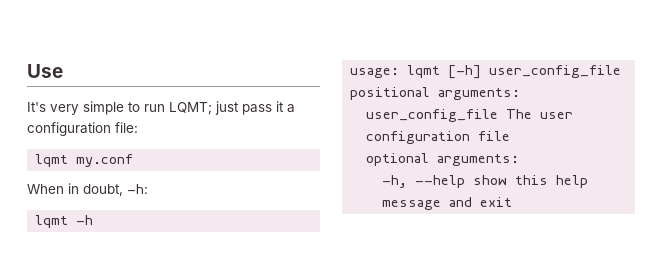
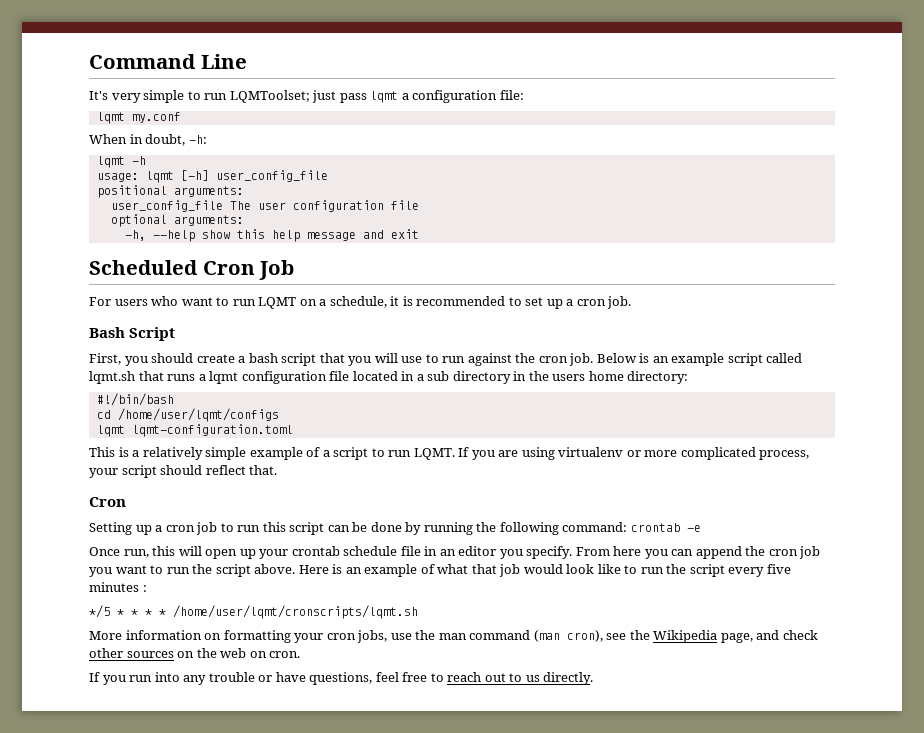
[27,64,63,78] Use -> [89,54,247,69] Command Line
[169,102,212,115] LQMT; -> [229,90,310,103] LQMToolset;
[276,101,284,112] it -> [370,91,399,103] lqmt
(513, 202) none -> [89,260,295,280] [89,296,632,309] [89,327,176,341] [89,353,803,366] [89,371,689,384] [96,393,174,406] [96,408,279,422] [96,424,293,437] [89,447,810,460] [89,465,278,478] [89,497,126,507] [89,522,701,535] [89,546,821,559] [89,564,791,577] [89,582,147,592] [89,605,418,619] [89,630,818,643] [89,648,301,658] [89,672,594,685] // Scheduled Cron Job // For users who want to run LQMT on a schedule, it is recommended to set up a cron job. // Bash Script // First, you should create a bash script that you will use to run against the cron job. Below is an example script called lqmt.sh that runs a lqmt configuration file located in a sub directory in the users home directory: // #!/bin/bash // cd /home/user/lqmt/configs // lqmt lqmt-configuration.toml // This is a relatively simple example of a script to run LQMT. If you are using virtualenv or more complicated process, your script should reflect that. // Cron // Setting up a cron job to run this script can be done by running the following command: crontab -e // Once run, this will open up your crontab schedule file in an editor you specify. From here you can append the cron job you want to run the script above. Here is an example of what that job would look like to run the script every five minutes : // */5 * * * * /home/user/lqmt/cronscripts/lqmt.sh // More information on formatting your cron jobs, use the man command (man cron), see the Wikipedia page, and check other sources on the web on cron. // If you run into any trouble or have questions, feel free to reach out to us directly.

